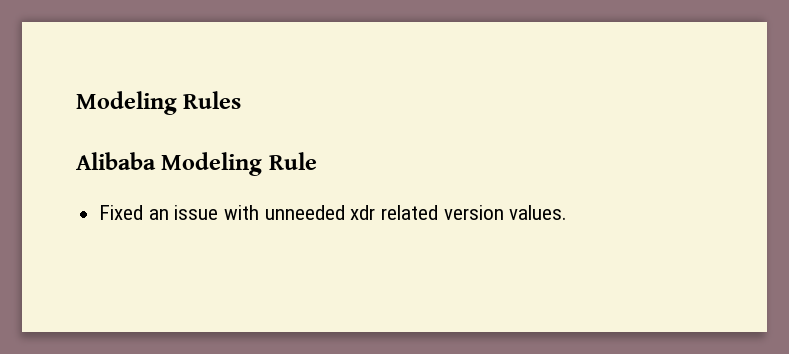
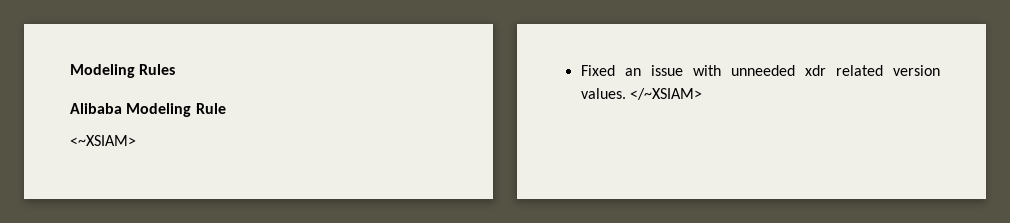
(317, 161) none -> [70,135,136,146] // <~XSIAM>
(568, 212) none -> [629,88,702,100] </~XSIAM>

